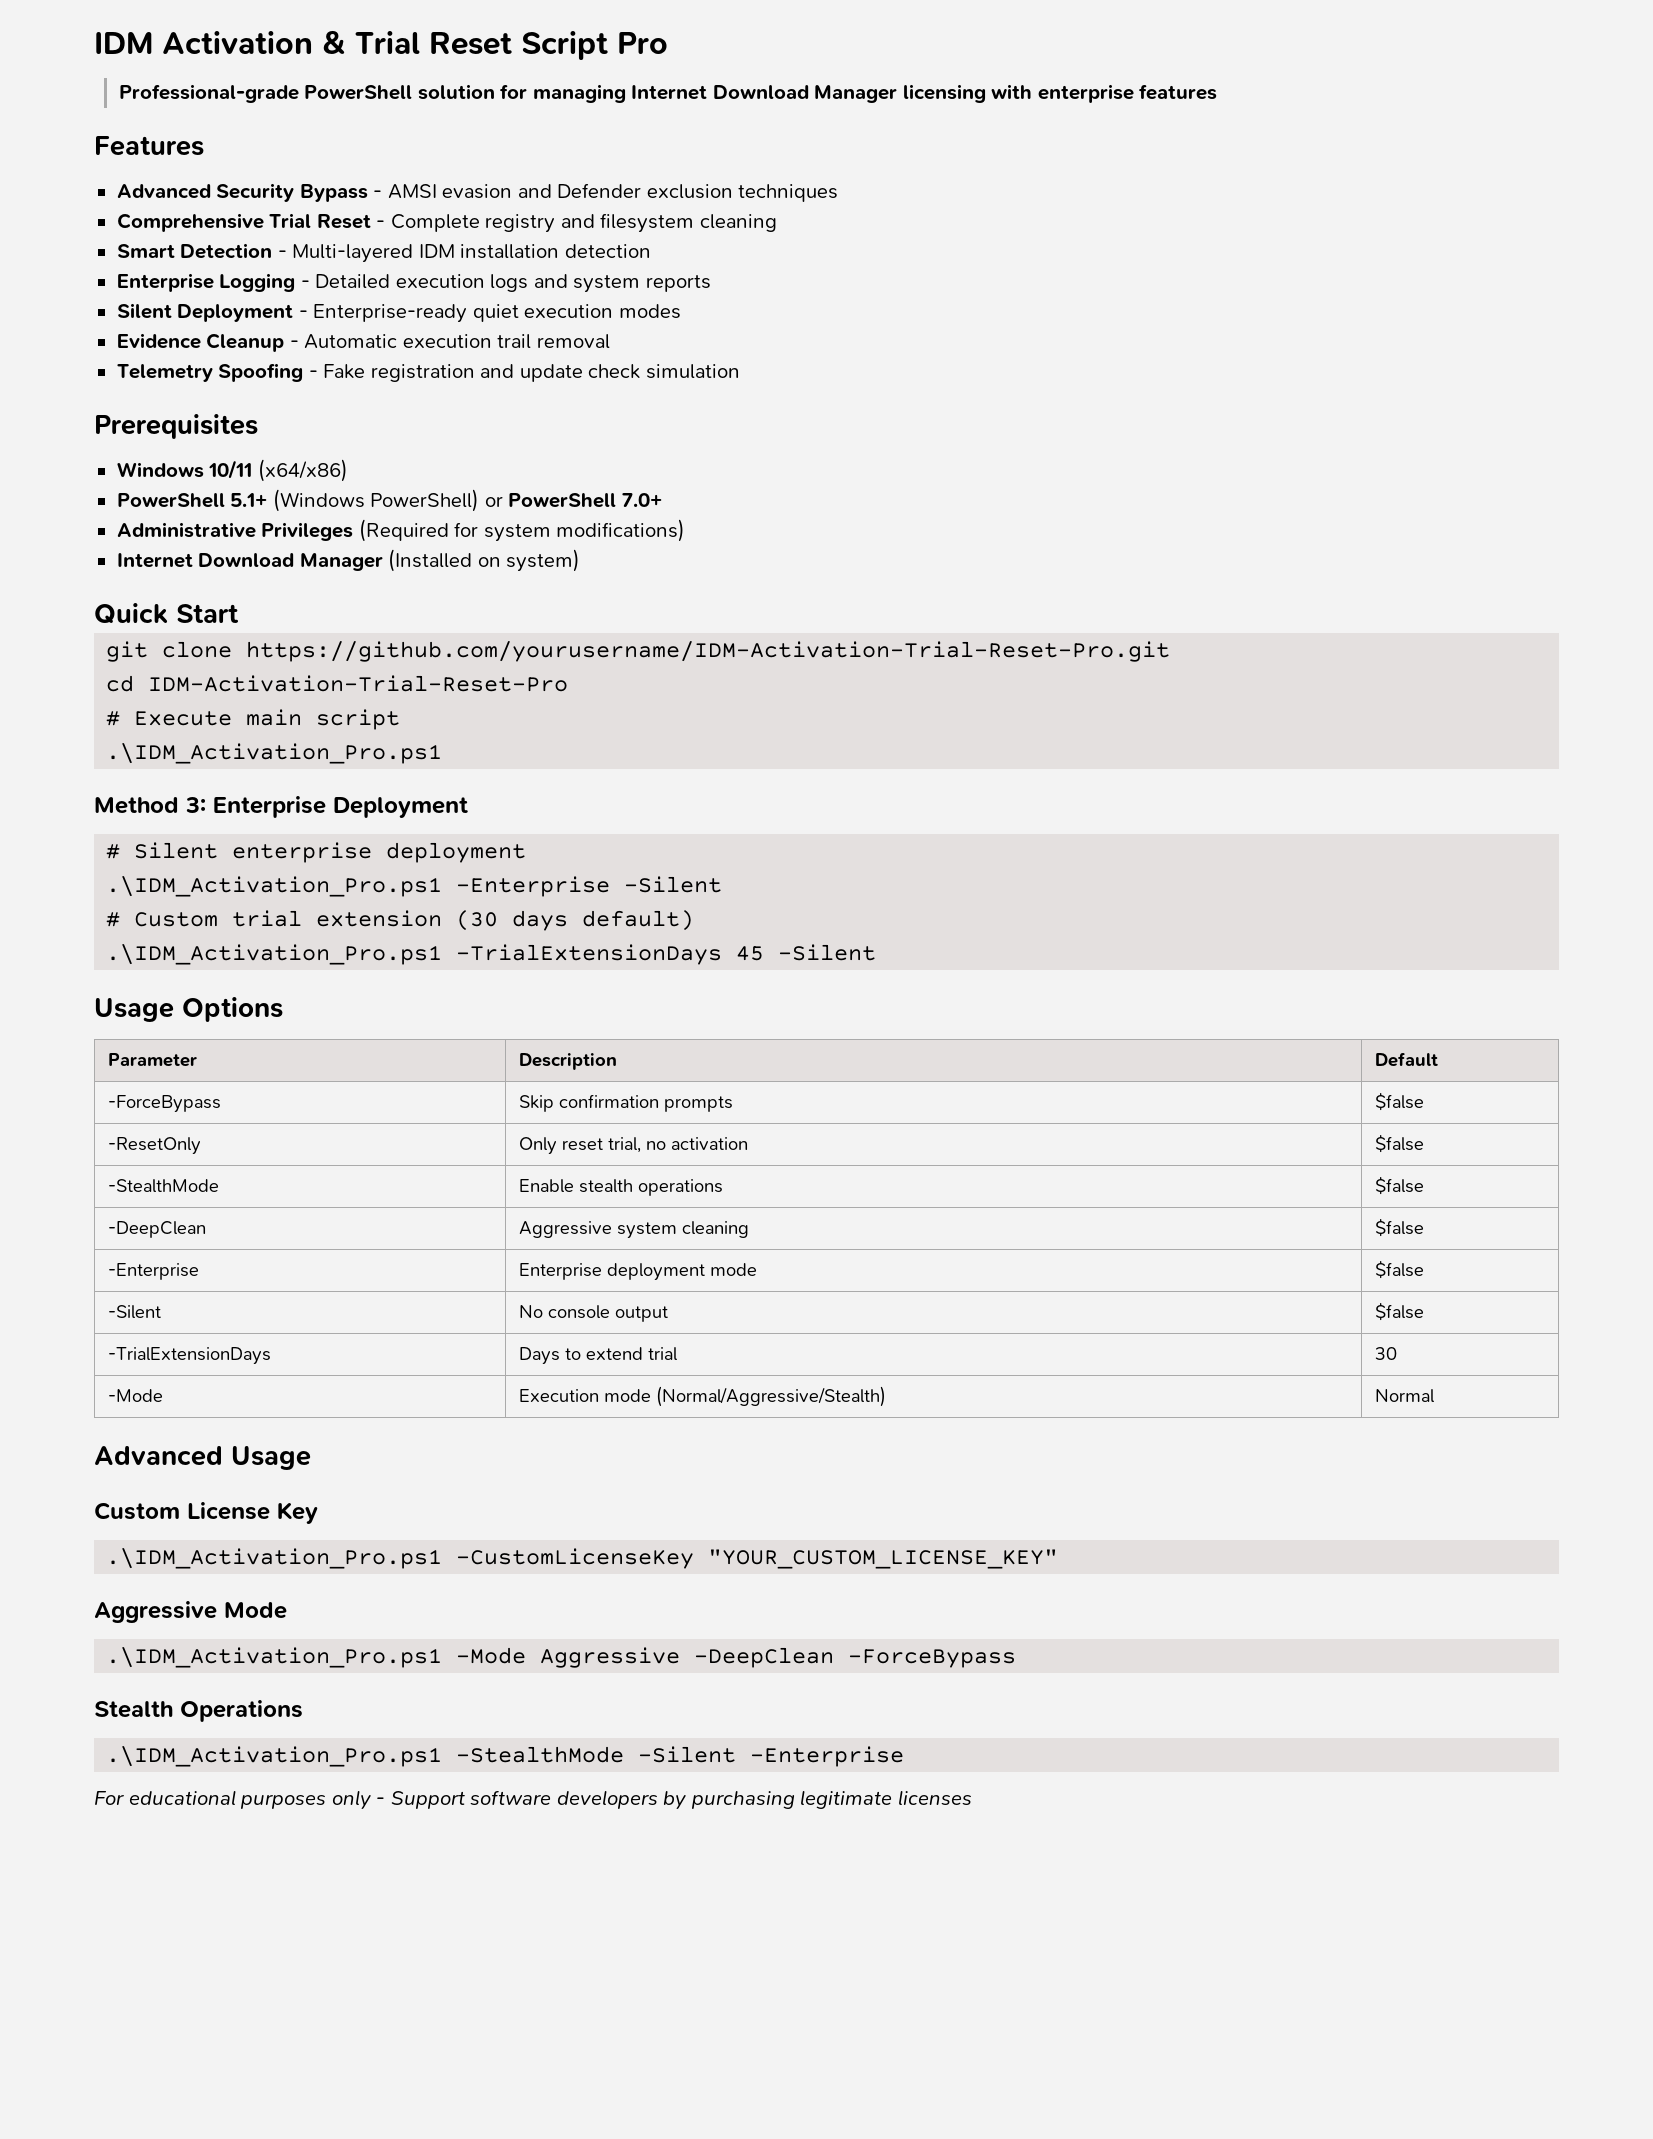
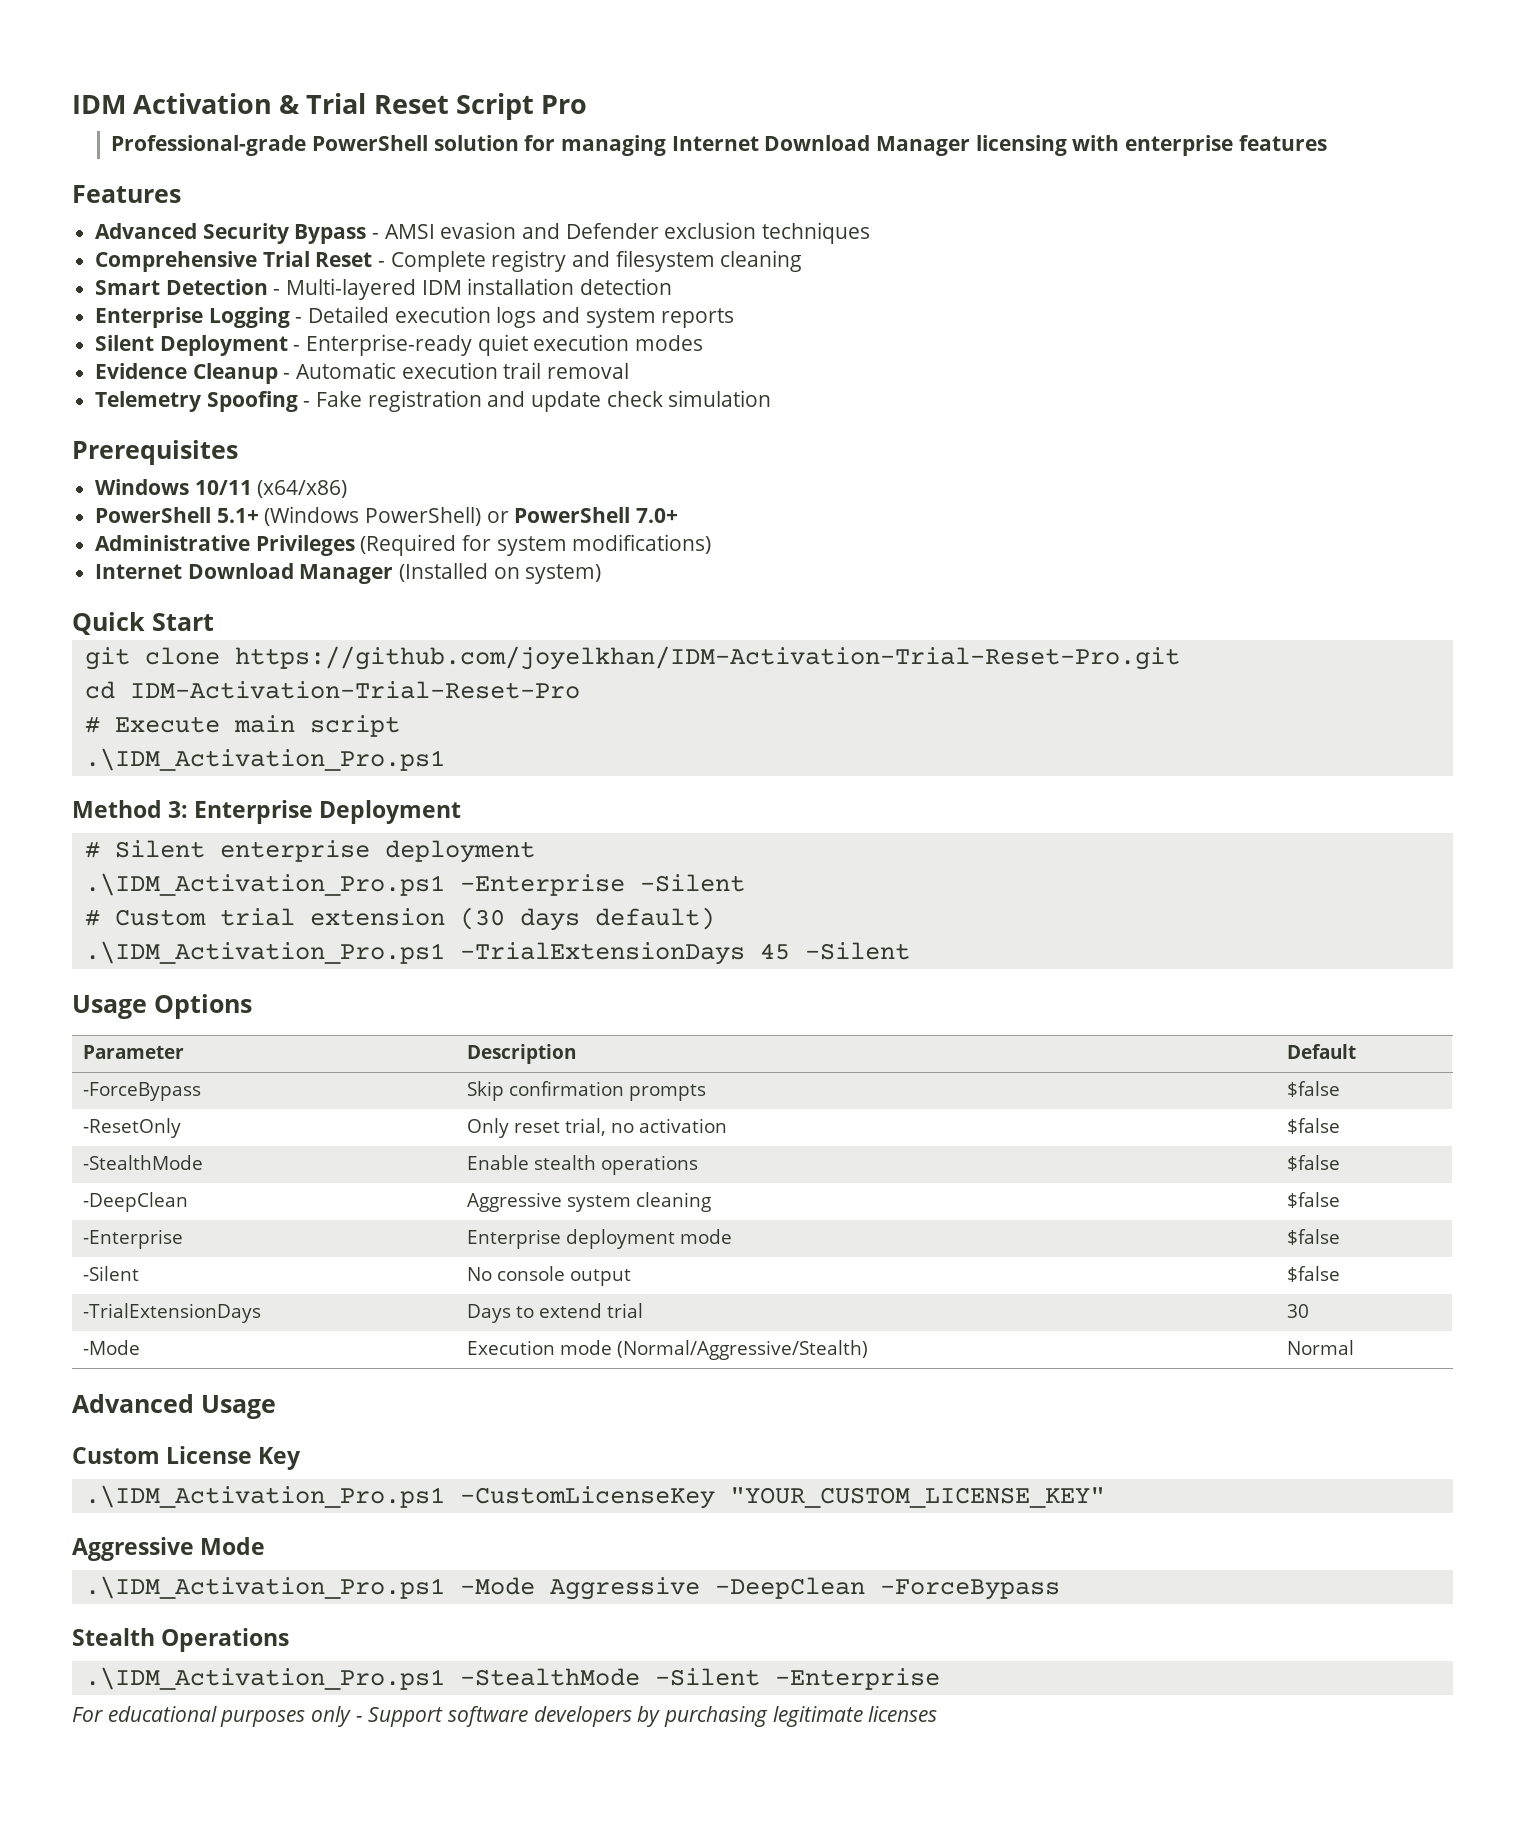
[246,641,1171,662] https://github.com/yourusername/IDM-Activation-Trial-Reset-Pro.git -> [234,646,1180,670] https://github.com/joyelkhan/IDM-Activation-Trial-Reset-Pro.git

